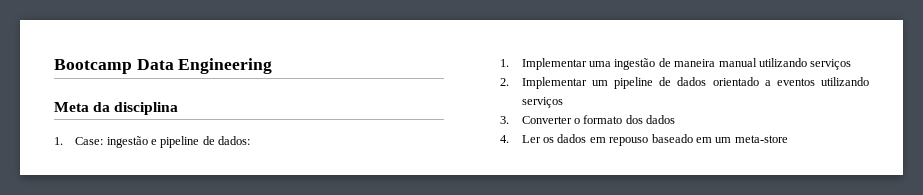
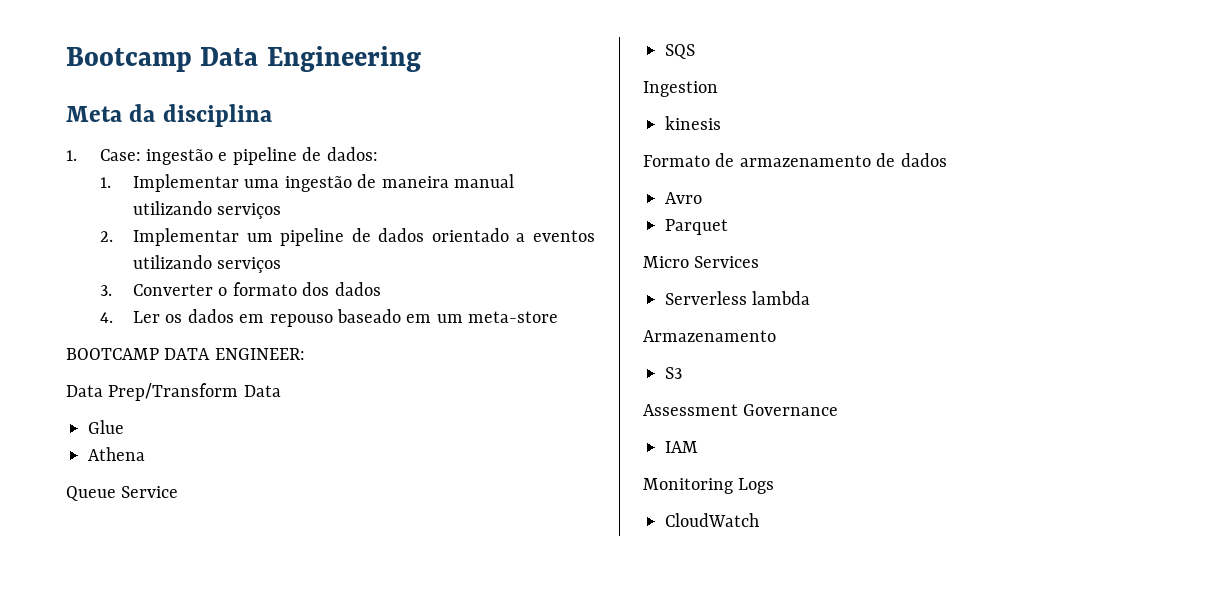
(788, 139) none -> [66,348,305,360] [66,383,281,401] [88,420,124,434] [88,447,145,461] [66,486,179,501] [665,44,695,59] [643,81,718,97] [665,116,721,130] [643,153,947,167] [665,192,702,204] [665,219,728,235] [643,256,760,268] [665,291,811,305] [643,330,776,342] [665,367,682,379] [643,404,839,416] [665,441,698,453] [643,478,775,494] [665,513,759,527] // BOOTCAMP DATA ENGINEER: // Data Prep/Transform Data // Glue // Athena // Queue Service // SQS // Ingestion // kinesis // Formato de armazenamento de dados // Avro // Parquet // Micro Services // Serverless lambda // Armazenamento // S3 // Assessment Governance // IAM // Monitoring Logs // CloudWatch

